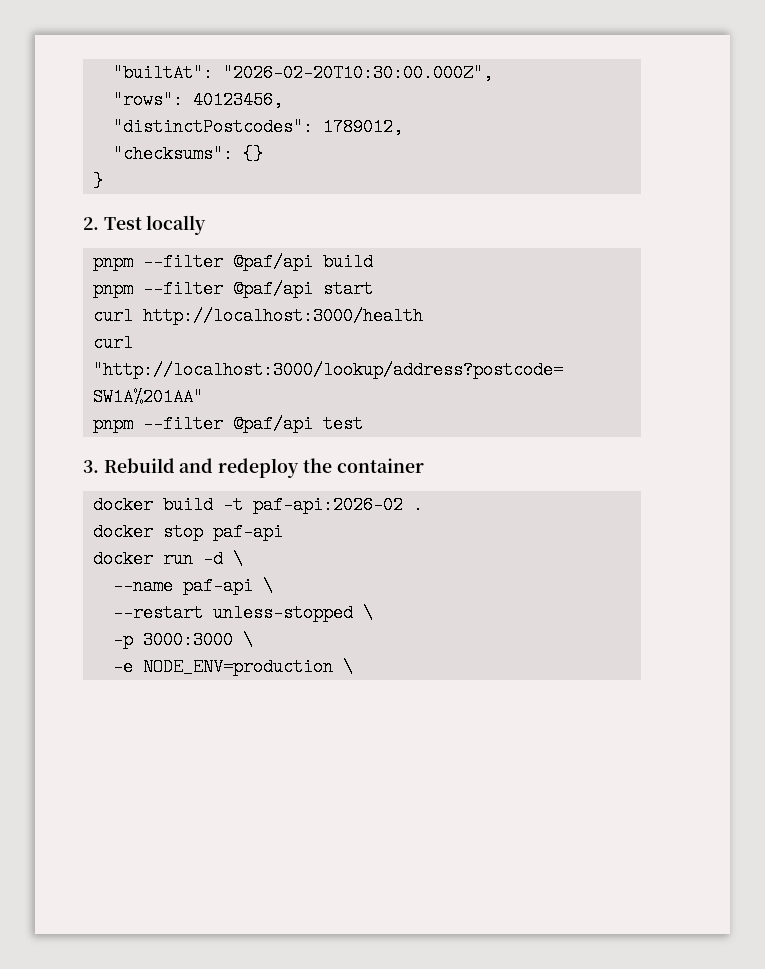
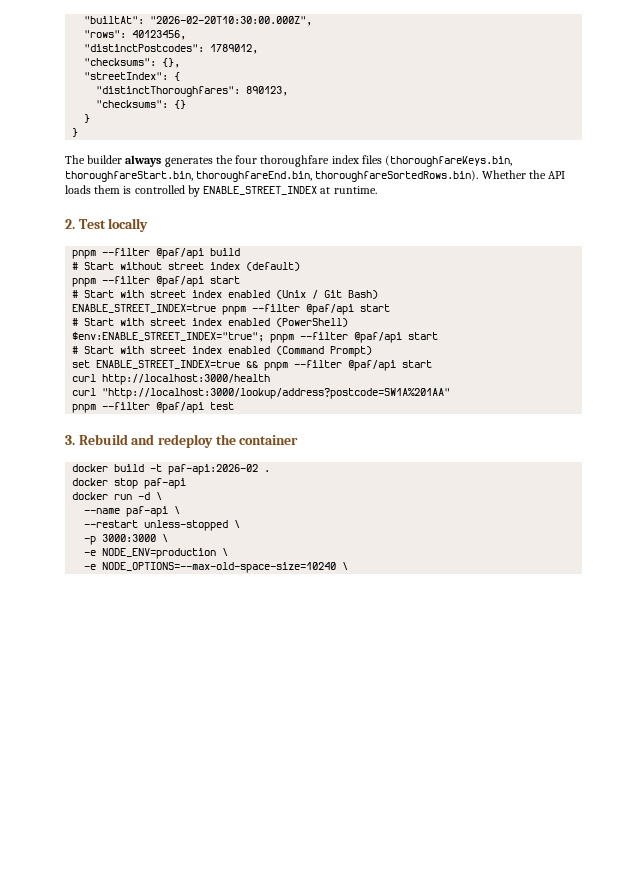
[242,145,263,163] [92,172,103,190] {} // } -> [162,58,181,68] [84,72,181,81] [96,86,289,97] [96,100,187,109] [84,114,91,123] [72,128,79,137] [65,155,513,167] [65,170,566,182] [65,185,377,197] {}, // "streetIndex": { // "distinctThoroughfares": 890123, // "checksums": {} // } // } // The builder always generates the four thoroughfare index files (thoroughfareKeys.bin, thoroughfareStart.bin, thoroughfareEnd.bin, thoroughfareSortedRows.bin). Whether the API loads them is controlled by ENABLE_STREET_INDEX at runtime.
(373, 262) none -> [72,262,301,271] [72,276,241,287] [72,290,379,299] [72,304,391,315] [72,318,349,327] [72,332,439,343] [72,346,373,357] [72,360,259,369] # Start without street index (default) // pnpm --filter @paf/api start // # Start with street index enabled (Unix / Git Bash) // ENABLE_STREET_INDEX=true pnpm --filter @paf/api start // # Start with street index enabled (PowerShell) // $env:ENABLE_STREET_INDEX="true"; pnpm --filter @paf/api start // # Start with street index enabled (Command Prompt) // set ENABLE_STREET_INDEX=true &&
(353, 667) none -> [84,562,349,573] // -e NODE_OPTIONS=--max-old-space-size=10240 \

